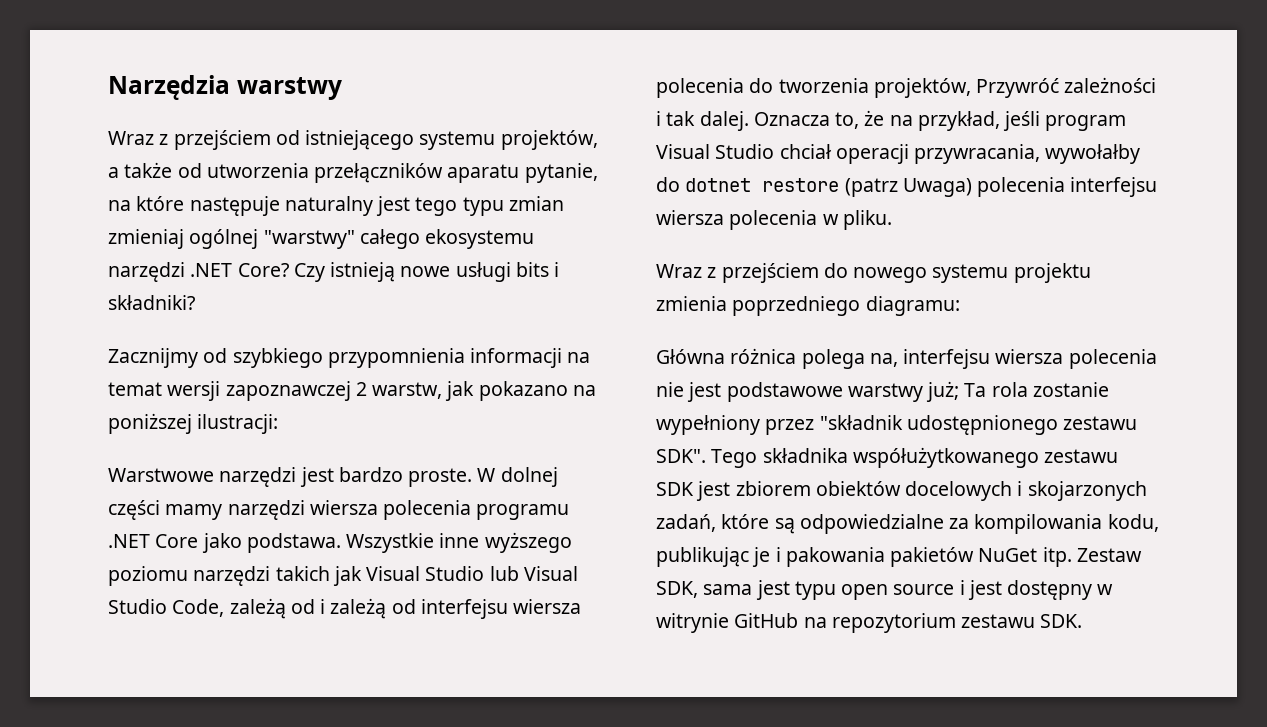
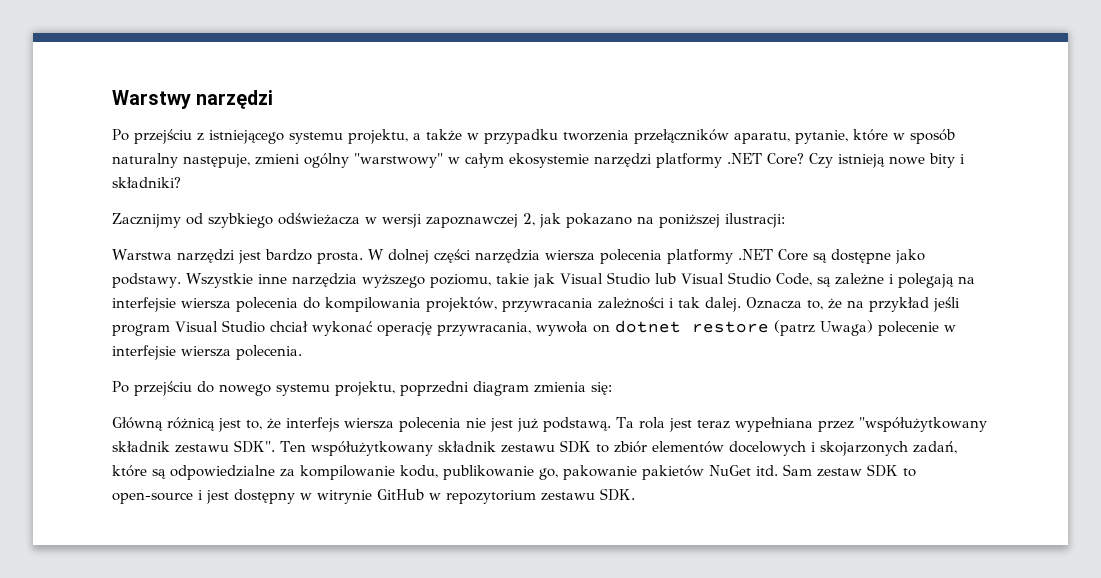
[108,75,342,100] [108,130,300,150] Narzędzia warstwy // Wraz z przejściem od -> [112,90,274,109] [112,129,204,144] Warstwy narzędzi // Po przejściu z
[500,130,598,150] projektów, -> [348,129,408,144] projektu,
[177,163,598,183] [108,196,564,216] [108,229,535,249] [108,262,185,282] od utworzenia przełączników aparatu pytanie, na które następuje naturalny jest tego typu zmian zmieniaj ogólnej "warstwy" całego ekosystemu narzędzi -> [467,129,955,144] [112,153,722,168] w przypadku tworzenia przełączników aparatu, pytanie, które w sposób naturalny następuje, zmieni ogólny "warstwowy" w całym ekosystemie narzędzi platformy
[455,262,549,282] usługi bits -> [929,153,955,168] bity
[327,348,591,368] [108,381,443,401] przypomnienia informacji na temat wersji zapoznawczej 2 warstw, -> [278,213,535,228] odświeżacza w wersji zapoznawczej 2,
[108,468,214,482] Warstwowe -> [112,249,172,260] Warstwa
[408,468,473,487] proste. -> [316,252,363,264] prosta.
[165,500,570,520] mamy narzędzi wiersza polecenia programu -> [474,249,733,264] narzędzia wiersza polecenia platformy
[201,532,572,553] [108,566,330,586] jako podstawa. Wszystkie inne wyższego poziomu narzędzi takich -> [812,249,925,264] [112,273,529,288] są dostępne jako podstawy. Wszystkie inne narzędzia wyższego poziomu, takie
[229,598,582,619] [656,78,1060,98] zależą od i zależą od interfejsu wiersza polecenia do tworzenia projektów, Przywróć -> [816,273,975,288] [112,297,593,312] są zależne i polegają na interfejsie wiersza polecenia do kompilowania projektów, przywracania
[917,111,1000,131] przykład, -> [868,297,929,312] przykład
[835,144,1141,164] [656,177,1158,197] [656,210,892,230] [656,263,1091,283] [656,296,960,316] [656,348,1157,369] [656,381,1109,402] [656,415,1138,435] [656,447,1119,468] [656,481,901,501] operacji przywracania, wywołałby do dotnet restore (patrz Uwaga) polecenia interfejsu wiersza polecenia w pliku. // Wraz z przejściem do nowego systemu projektu zmienia poprzedniego diagramu: // Główna różnica polega na, interfejsu wiersza polecenia nie jest podstawowe warstwy już; Ta rola zostanie wypełniony przez "składnik udostępnionego zestawu SDK". Tego składnika współużytkowanego zestawu SDK jest zbiorem obiektów -> [312,320,956,336] [112,345,302,360] [112,381,612,396] [112,417,987,432] [112,440,724,456] wykonać operację przywracania, wywoła on dotnet restore (patrz Uwaga) polecenie w interfejsie wiersza polecenia. // Po przejściu do nowego systemu projektu, poprzedni diagram zmienia się: // Główną różnicą jest to, że interfejs wiersza polecenia nie jest już podstawą. Ta rola jest teraz wypełniana przez "współużytkowany składnik zestawu SDK". Ten współużytkowany składnik zestawu SDK to zbiór elementów
[974,514,1159,534] [656,547,1142,567] [656,580,955,600] kompilowania kodu, publikując je i pakowania pakietów NuGet itp. Zestaw SDK, sama jest typu open source -> [300,464,916,480] [112,492,193,504] kompilowanie kodu, publikowanie go, pakowanie pakietów NuGet itd. Sam zestaw SDK to open-source
[803,617,827,628] na -> [429,493,441,500] w

